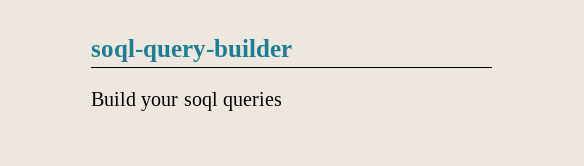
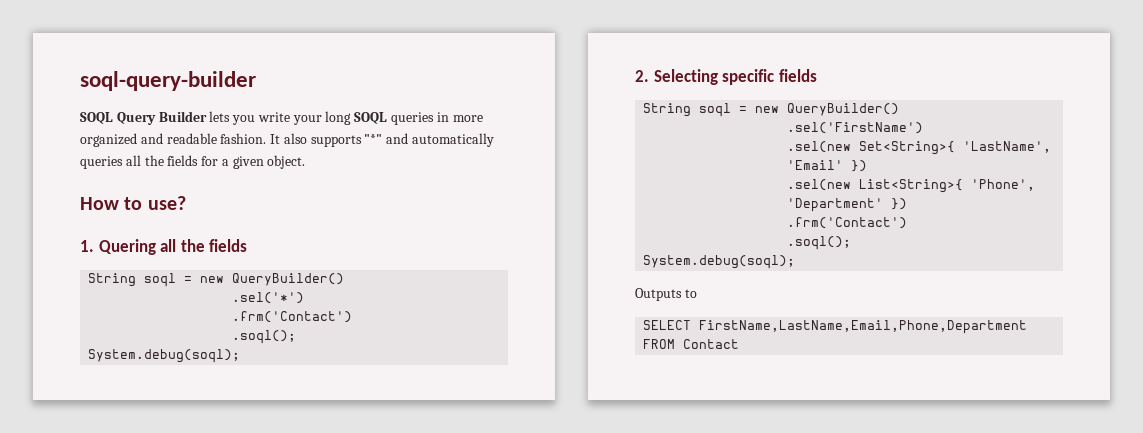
[91,92,283,111] Build your soql queries -> [80,111,483,125] [80,133,495,147] [80,155,306,169] [80,196,186,210] [80,239,248,255] [88,273,345,287] [232,292,305,304] [232,311,353,323] [232,330,297,344] [88,349,241,363] [635,69,817,85] [643,103,900,117] [787,122,924,134] [787,141,1052,155] [787,160,868,172] [787,179,1036,193] [787,198,908,212] [787,217,908,229] [787,236,852,250] [643,255,796,269] [635,288,697,301] [643,320,1028,334] [643,339,740,349] SOQL Query Builder lets you write your long SOQL queries in more organized and readable fashion. It also supports "*" and automatically queries all the fields for a given object. // How to use? // 1. Quering all the fields // String soql = new QueryBuilder() // .sel('*') // .frm('Contact') // .soql(); // System.debug(soql); // 2. Selecting specific fields // String soql = new QueryBuilder() // .sel('FirstName') // .sel(new Set<String>{ 'LastName', 'Email' }) // .sel(new List<String>{ 'Phone', 'Department' }) // .frm('Contact') // .soql(); // System.debug(soql); // Outputs to // SELECT FirstName,LastName,Email,Phone,Department FROM Contact

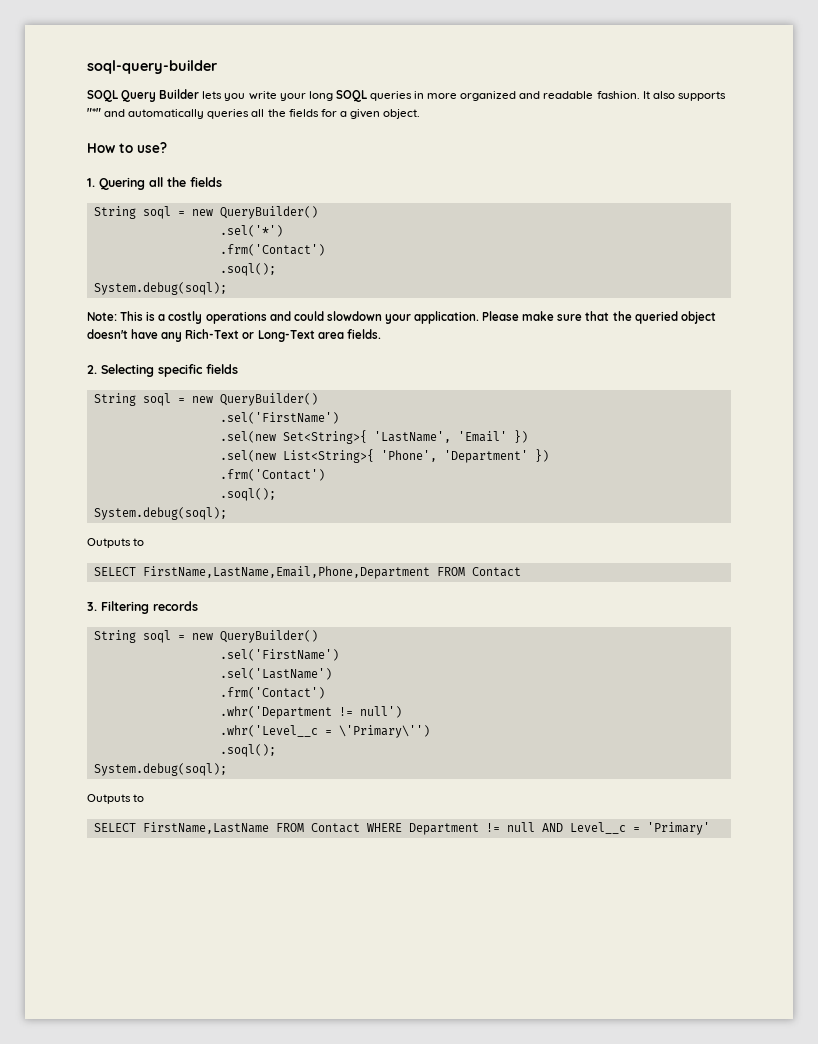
(241, 356) none -> [87,311,716,324] [87,329,381,342] // Note: This is a costly operations and could slowdown your application. Please make sure that the queried object doesn't have any Rich-Text or Long-Text area fields.
(740, 344) none -> [87,601,198,614] [93,630,318,643] [219,649,339,661] [219,668,332,680] [219,687,325,699] [219,706,402,719] [219,725,430,738] [219,744,276,757] [93,763,227,776] [87,794,145,804] [93,822,710,835] // 3. Filtering records // String soql = new QueryBuilder() // .sel('FirstName') // .sel('LastName') // .frm('Contact') // .whr('Department != null') // .whr('Level__c = \'Primary\'') // .soql(); // System.debug(soql); // Outputs to // SELECT FirstName,LastName FROM Contact WHERE Department != null AND Level__c = 'Primary'

